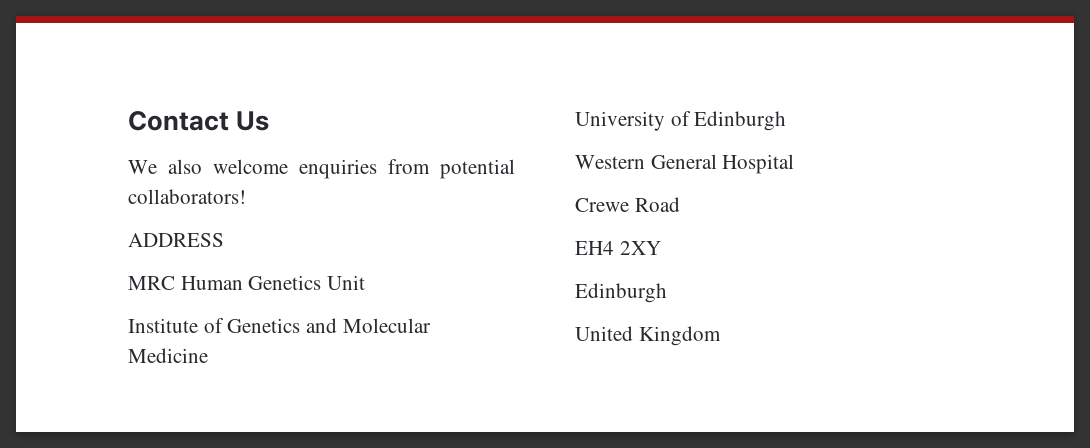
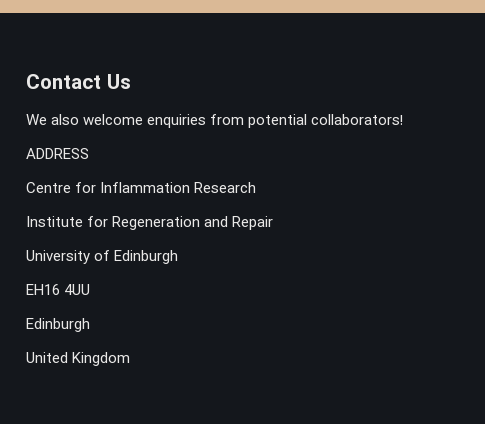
[128,275,366,290] [128,318,431,333] [128,348,208,363] [575,111,787,131] [575,154,795,174] [575,197,680,212] [575,241,661,255] MRC Human Genetics Unit // Institute of Genetics and Molecular Medicine // University of Edinburgh // Western General Hospital // Crewe Road // EH4 2XY -> [26,182,257,193] [26,216,274,230] [26,250,179,264] [26,284,91,295] Centre for Inflammation Research // Institute for Regeneration and Repair // University of Edinburgh // EH16 4UU

